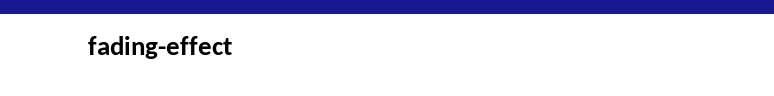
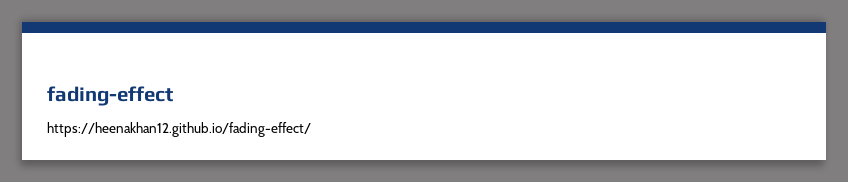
(232, 47) none -> [47,122,311,137] // https://heenakhan12.github.io/fading-effect/

